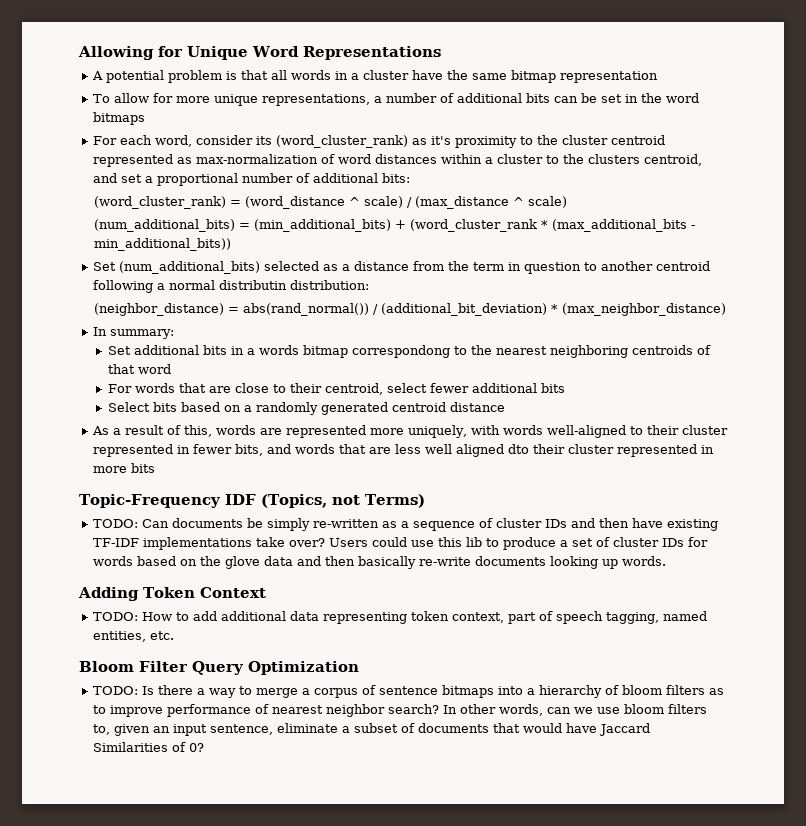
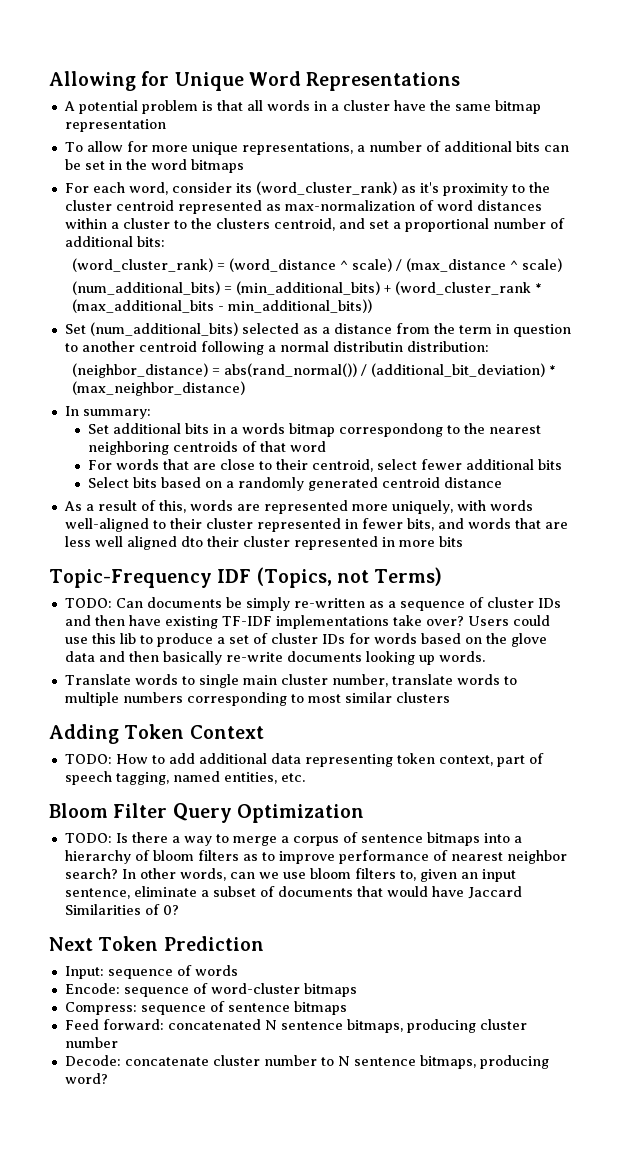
(666, 561) none -> [64,674,517,688] [64,692,450,706] // Translate words to single main cluster number, translate words to multiple numbers corresponding to most similar clusters
(204, 747) none -> [49,936,264,951] [64,965,238,979] [64,983,357,997] [64,1001,347,1015] [64,1019,527,1033] [64,1037,118,1048] [64,1055,549,1069] [64,1073,108,1084] // Next Token Prediction // Input: sequence of words // Encode: sequence of word-cluster bitmaps // Compress: sequence of sentence bitmaps // Feed forward: concatenated N sentence bitmaps, producing cluster number // Decode: concatenate cluster number to N sentence bitmaps, producing word?

